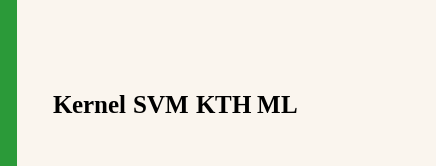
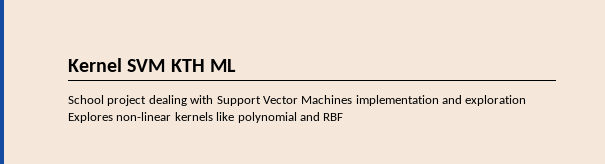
(299, 104) none -> [68,95,527,106] [68,112,344,123] // School project dealing with Support Vector Machines implementation and exploration Explores non-linear kernels like polynomial and RBF

